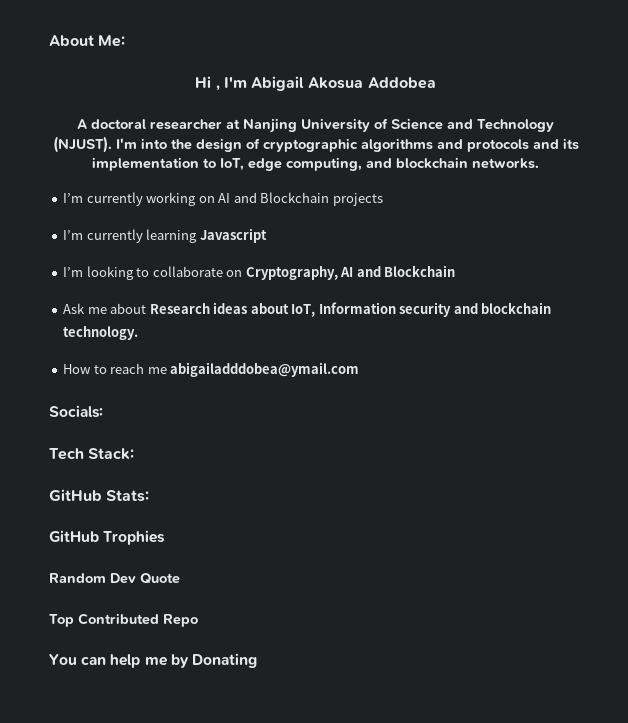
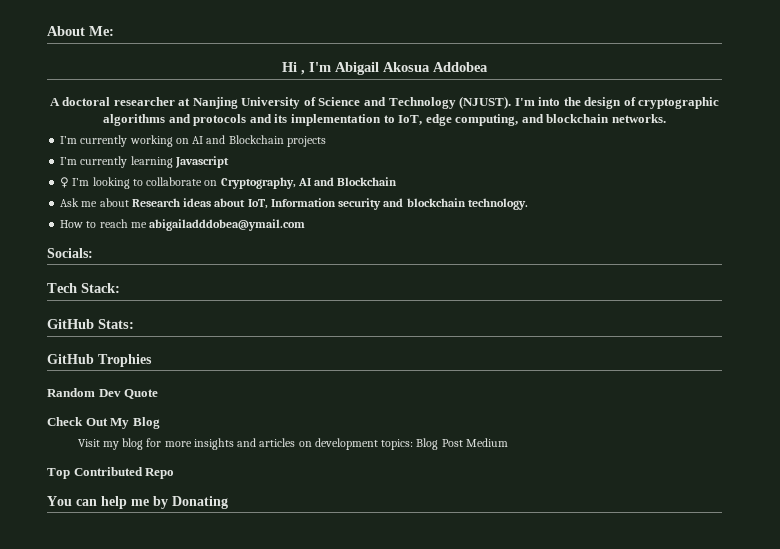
(267, 235) none -> [60,177,70,188] ♀
(180, 578) none -> [47,417,160,429] [77,438,508,450] // Check Out My Blog // Visit my blog for more insights and articles on development topics: Blog Post Medium

